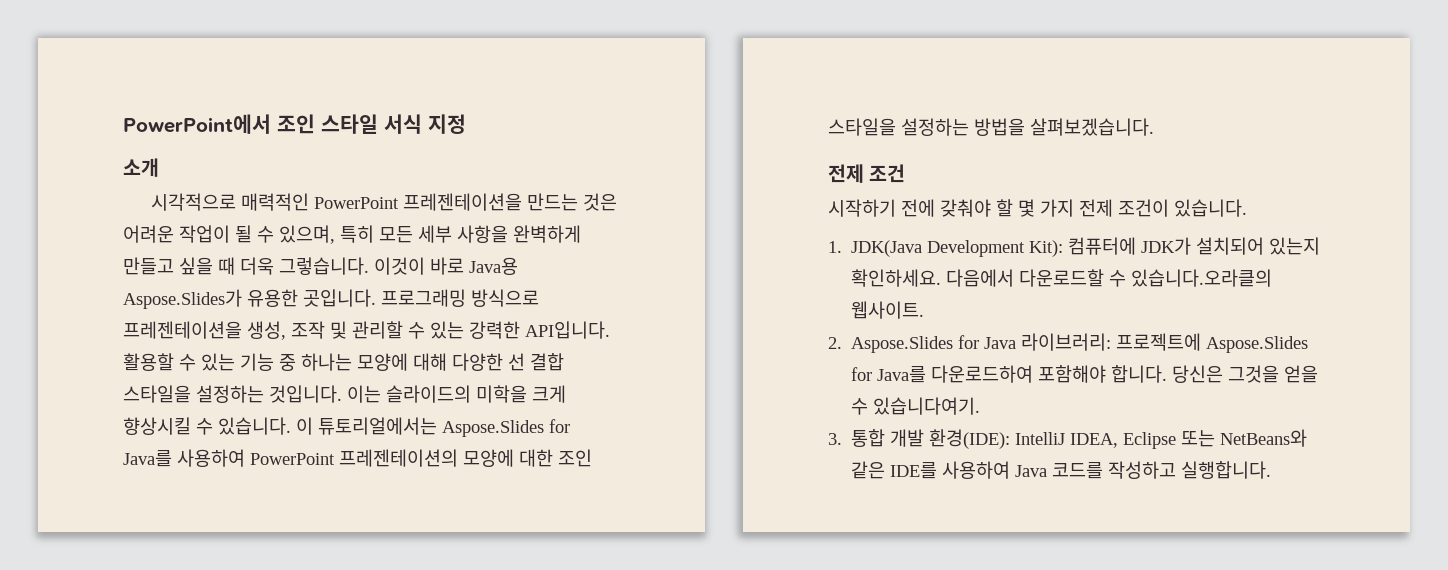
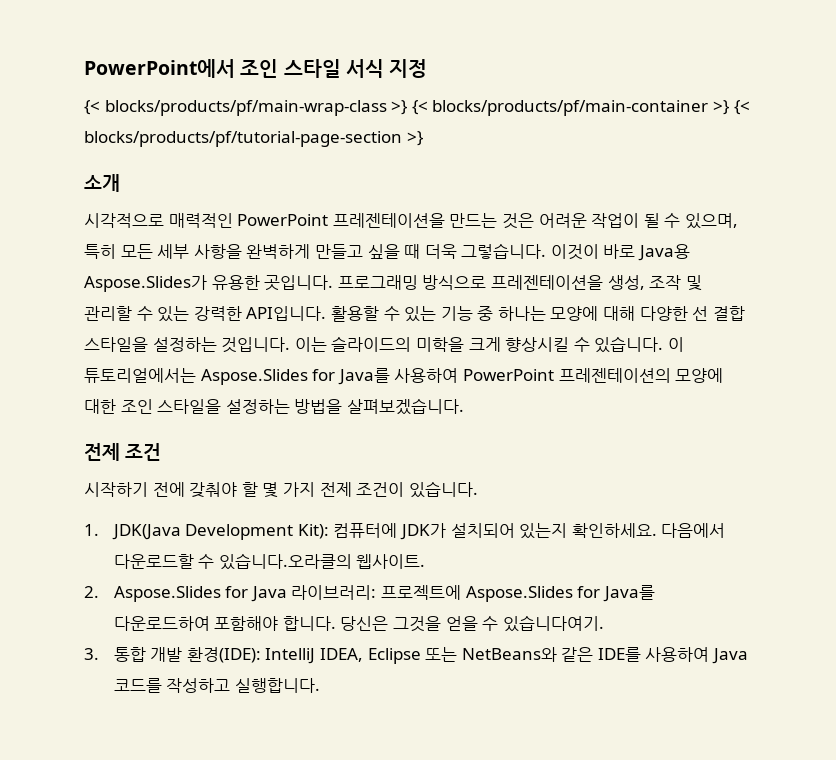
(466, 124) none -> [84,100,750,116] [84,131,423,147] // {< blocks/products/pf/main-wrap-class >} {< blocks/products/pf/main-container >} {< blocks/products/pf/tutorial-page-section >}

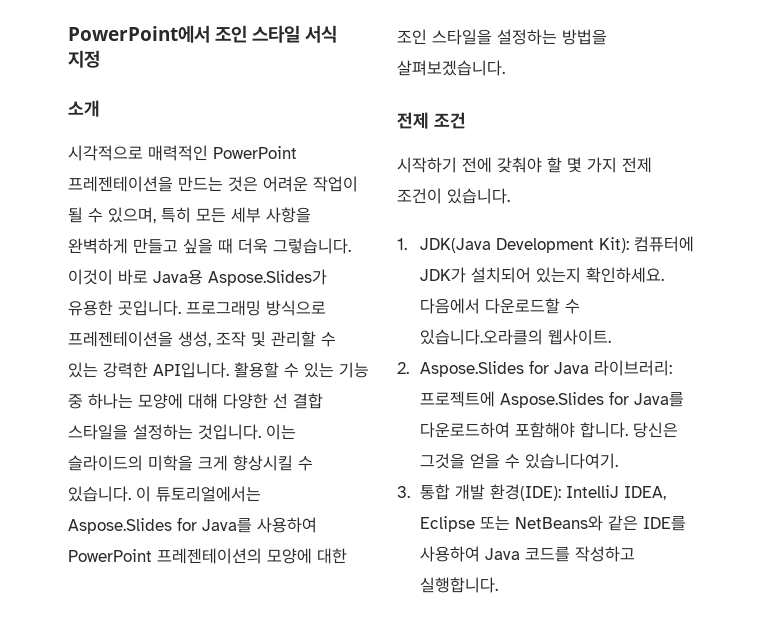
[84,100,750,116] [84,131,423,147] // {< blocks/products/pf/main-wrap-class >} {< blocks/products/pf/main-container >} {< blocks/products/pf/tutorial-page-section >} -> (100, 59) none

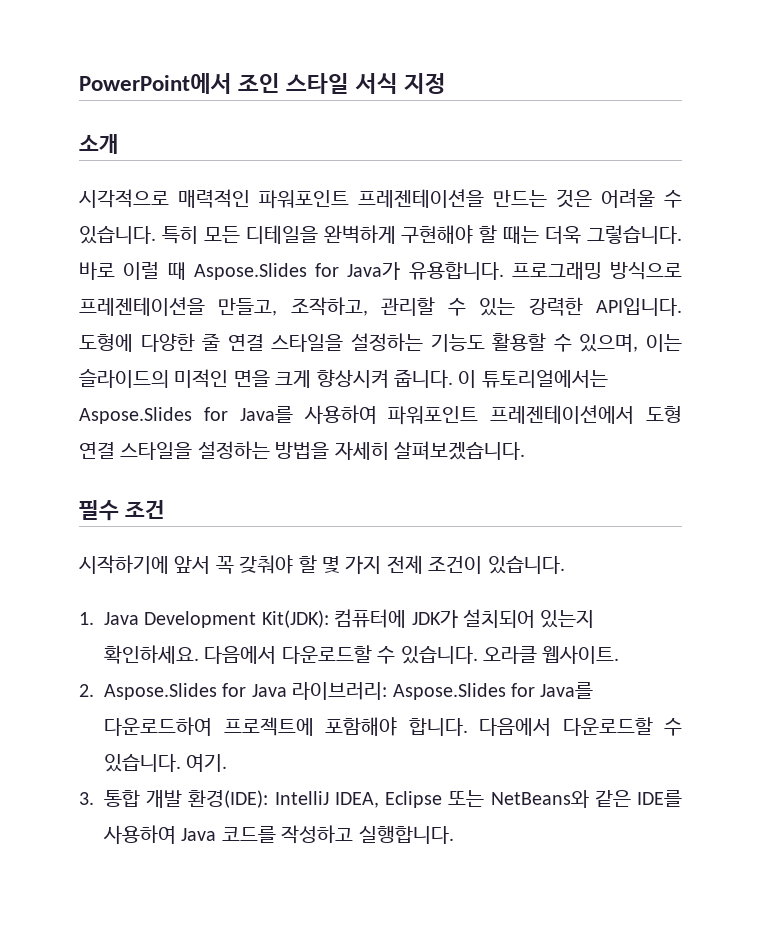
[213,146,297,159] PowerPoint -> [259,190,349,209] 파워포인트
[263,176,358,192] [68,207,311,223] [68,238,351,254] [68,269,327,286] [68,300,326,316] [68,331,266,347] 어려운 작업이 될 수 있으며, 특히 모든 세부 사항을 완벽하게 만들고 싶을 때 더욱 그렇습니다. 이것이 바로 Java용 Aspose.Slides가 유용한 곳입니다. 프로그래밍 방식으로 프레젠테이션을 생성, 조작 및 -> [601,188,682,208] [79,225,683,244] [79,261,682,280] [79,297,368,316] 어려울 수 있습니다. 특히 모든 디테일을 완벽하게 구현해야 할 때는 더욱 그렇습니다. 바로 이럴 때 Aspose.Slides for Java가 유용합니다. 프로그래밍 방식으로 프레젠테이션을 만들고, 조작하고,
[234,362,369,378] [68,393,323,409] [68,424,296,440] [68,455,313,471] [68,486,131,502] 활용할 수 있는 기능 중 하나는 모양에 대해 다양한 선 결합 스타일을 설정하는 것입니다. 이는 슬라이드의 미학을 크게 향상시킬 수 있습니다. -> [79,333,683,352] [79,369,453,388] 도형에 다양한 줄 연결 스타일을 설정하는 기능도 활용할 수 있으며, 이는 슬라이드의 미적인 면을 크게 향상시켜 줍니다.
[68,548,347,564] [397,29,427,45] PowerPoint 프레젠테이션의 모양에 대한 조인 -> [388,405,682,425] [79,442,115,459] 파워포인트 프레젠테이션에서 도형 연결
(607, 37) none -> [334,442,389,460] 자세히
[397,112,429,129] 전제 -> [79,500,119,521] 필수
[397,157,492,173] 시작하기 전에 -> [79,555,234,574] 시작하기에 앞서 꼭
[420,237,630,253] JDK(Java Development Kit): -> [104,610,329,628] Java Development Kit(JDK):
[420,329,544,345] 있습니다.오라클의 -> [400,646,537,664] 있습니다. 오라클
[420,391,496,407] 프로젝트에 -> (388, 691) none
(511, 430) none -> [223,717,314,736] 프로젝트에
[633,422,679,438] [420,453,619,469] 당신은 그것을 얻을 수 있습니다여기. -> [479,717,682,736] [104,754,228,772] 다음에서 다운로드할 수 있습니다. 여기.

